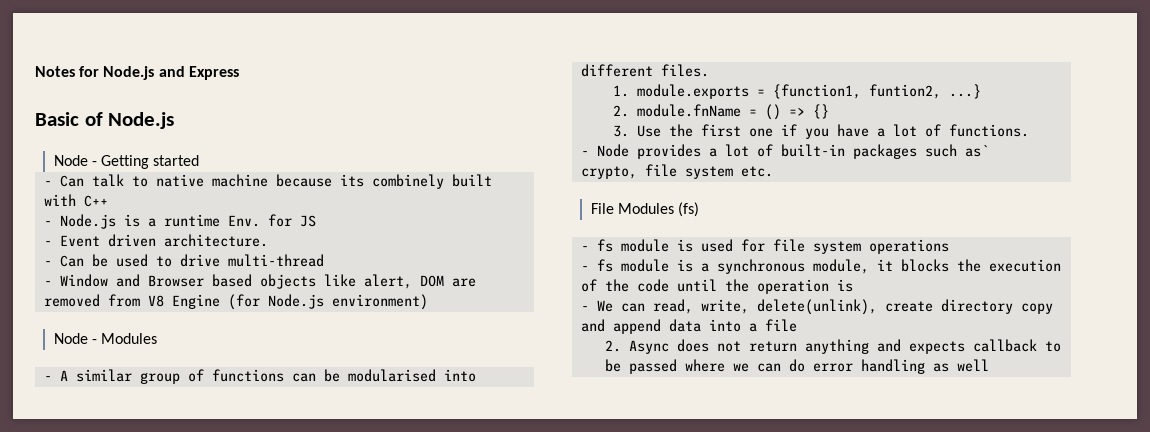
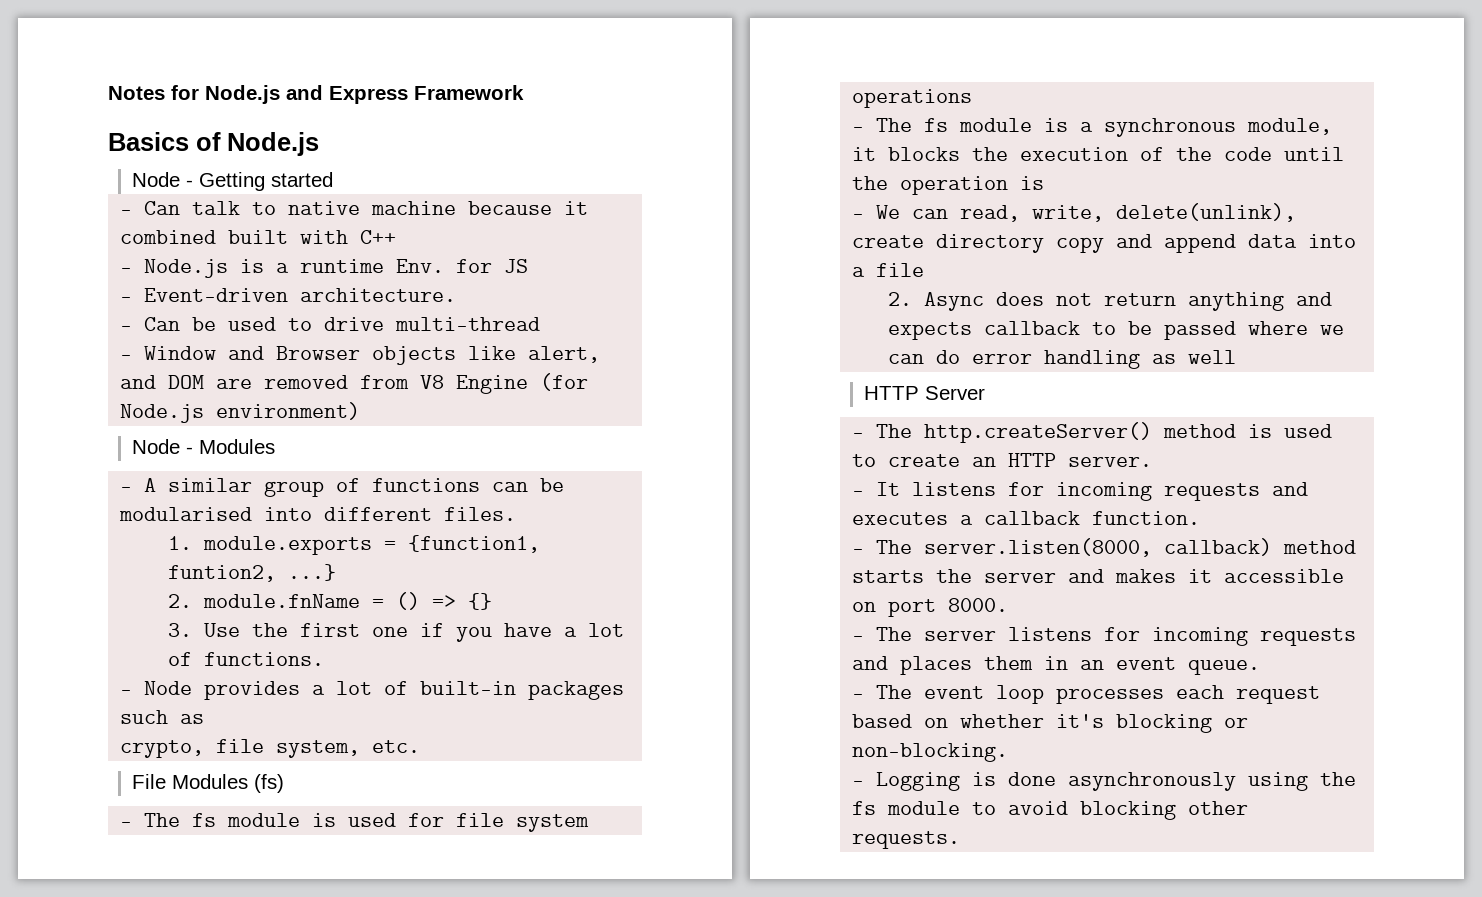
[35,112,79,126] // Basic -> [414,85,524,100] [108,132,189,151] Framework // Basics
[340,174,445,189] its combinely -> [564,201,589,215] [120,230,217,244] it combined
[60,234,157,247] Event driven -> [144,288,289,302] Event-driven
[212,274,253,287] based -> (361, 353) none
(413, 281) none -> [120,375,157,389] and
[965,145,990,157] as` -> [180,714,205,724] as
[685,166,734,179] system -> [276,740,361,758] system,
(590, 248) none -> [144,813,181,827] The
(590, 268) none -> [876,118,913,132] The
(990, 365) none -> [864,386,986,400] [852,422,1333,443] [852,453,1153,467] [852,482,1309,501] [852,511,1201,525] [852,538,1357,557] [852,569,1345,583] [852,598,1009,617] [852,627,1357,646] [852,656,1261,675] [852,685,1321,704] [852,714,1249,733] [852,743,1009,762] [852,772,1357,791] [852,801,1249,820] [852,831,961,849] // HTTP Server // - The http.createServer() method is used to create an HTTP server. // - It listens for incoming requests and executes a callback function. // - The server.listen(8000, callback) method starts the server and makes it accessible on port 8000. // - The server listens for incoming requests and places them in an event queue. // - The event loop processes each request based on whether it's blocking or non-blocking. // - Logging is done asynchronously using the fs module to avoid blocking other requests.

